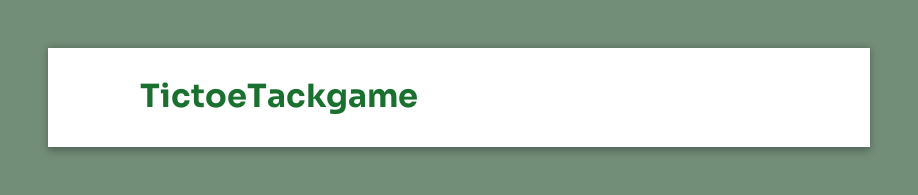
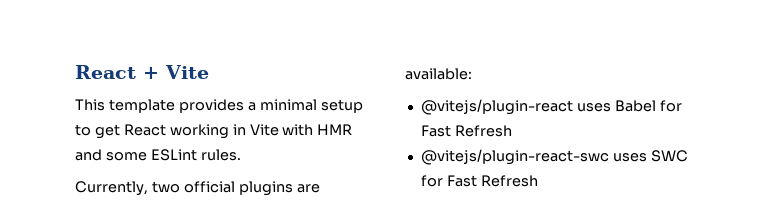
[140,82,418,114] TictoeTackgame -> [75,65,209,79] [75,99,363,113] [75,124,353,139] [75,149,241,161] [75,181,320,196] [405,68,472,80] [420,99,682,115] [420,125,512,137] [420,149,688,165] [420,175,538,187] React + Vite // This template provides a minimal setup to get React working in Vite with HMR and some ESLint rules. // Currently, two official plugins are available: // @vitejs/plugin-react uses Babel for Fast Refresh // @vitejs/plugin-react-swc uses SWC for Fast Refresh

